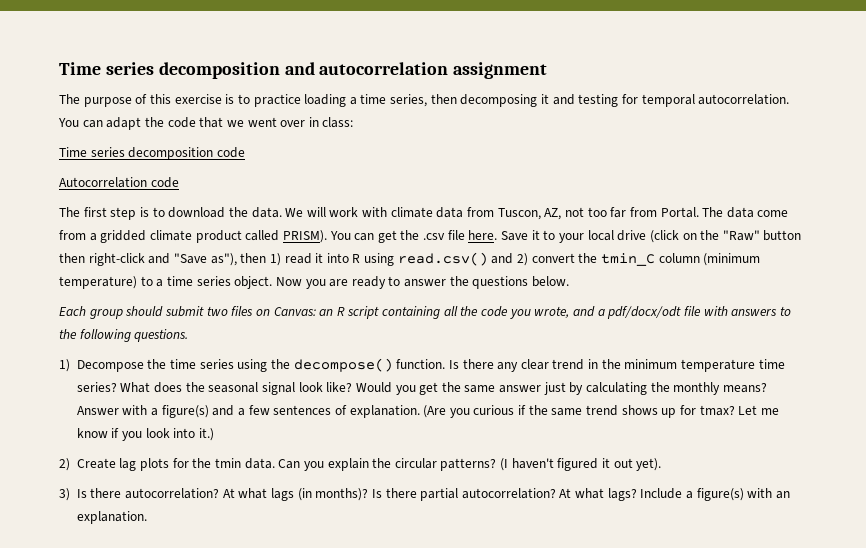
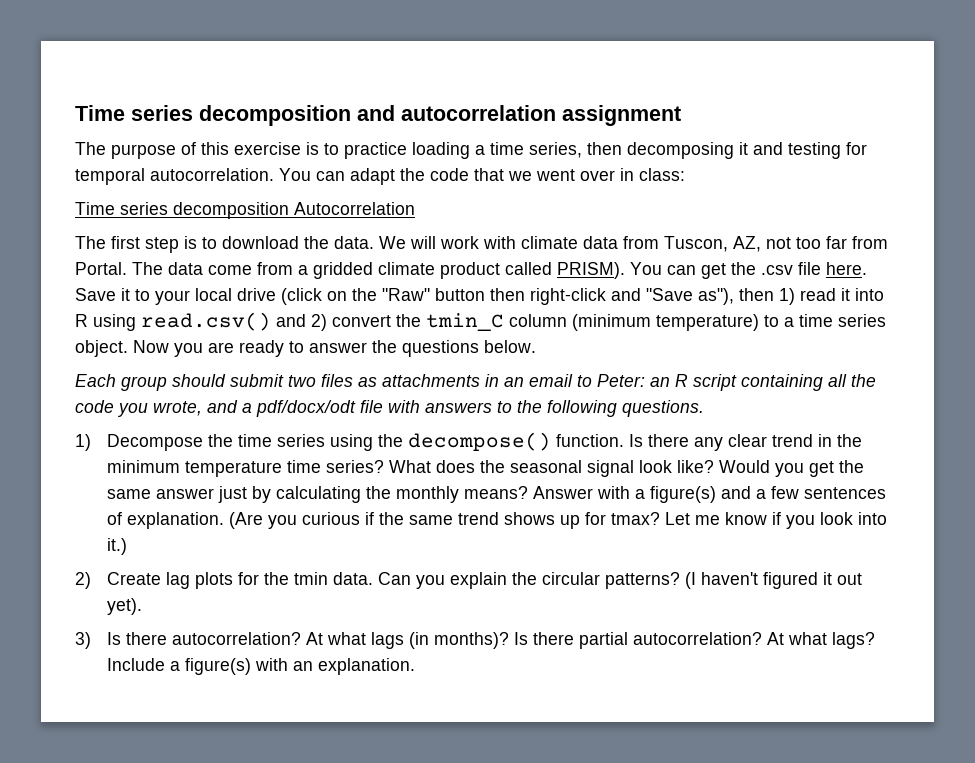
[216,147,245,158] code // -> (289, 210) none
[150,177,179,188] code -> (415, 208) none
[255,307,316,316] on Canvas: -> [358,374,645,387] as attachments in an email to Peter:

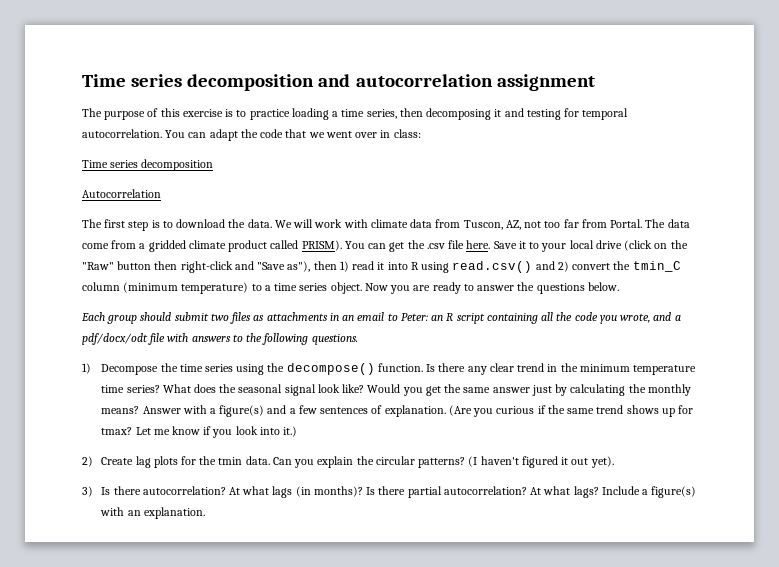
(289, 210) none -> (214, 165) //

